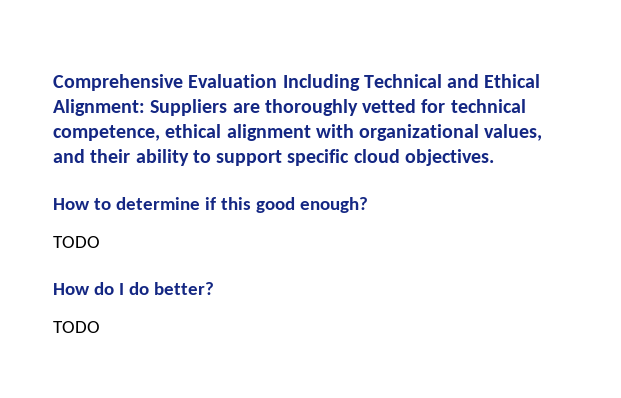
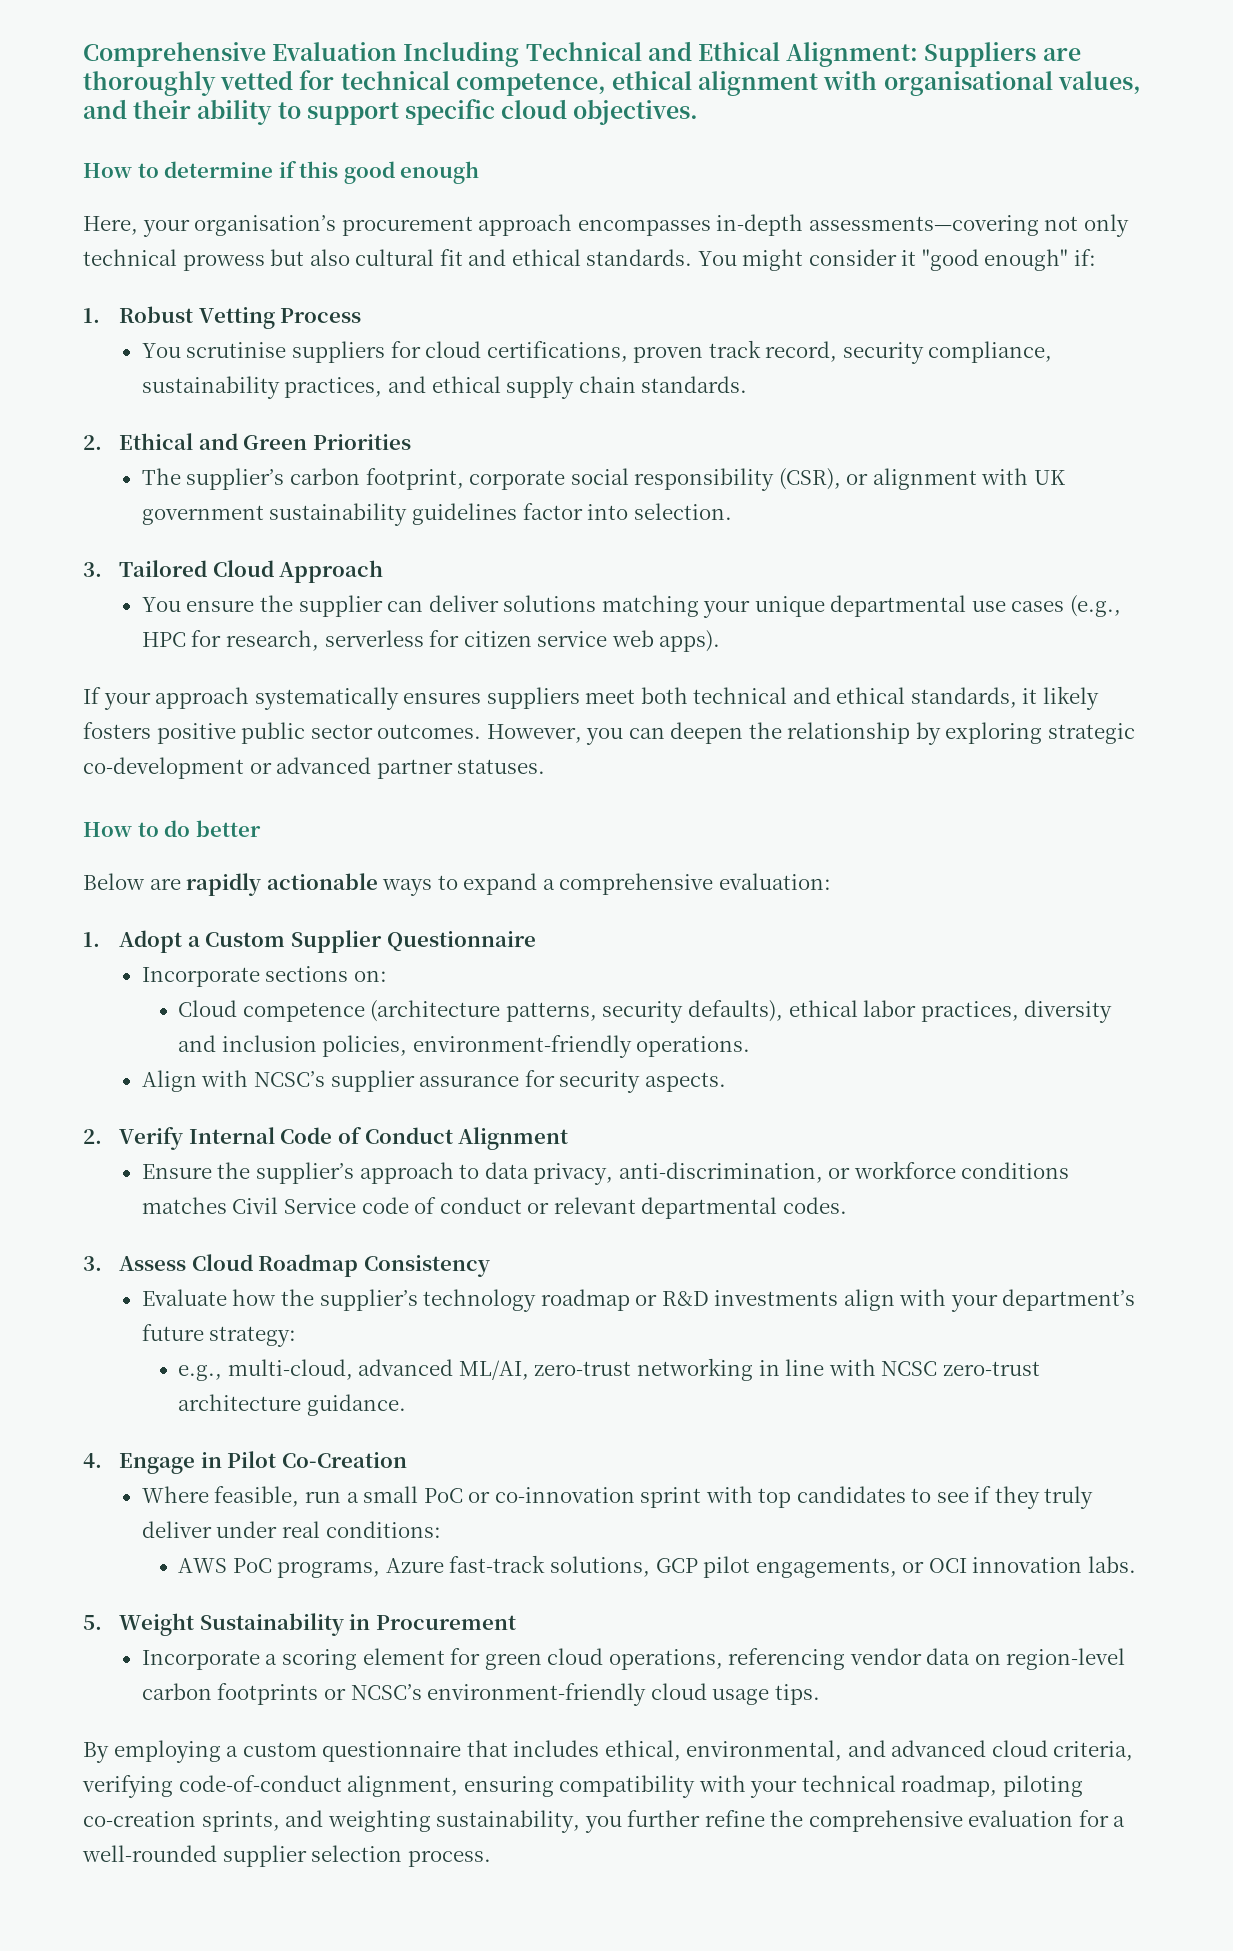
[359,124,480,141] organizational -> [883,71,1053,96] organisational
[299,197,368,213] [53,236,100,248] [53,282,214,295] [53,321,100,333] enough? // TODO // How do I do better? // TODO -> [400,161,480,184] [83,214,1129,237] [83,249,1097,271] [83,306,362,329] [141,340,1053,364] [141,376,748,399] [83,433,411,450] [141,468,1065,491] [141,503,732,526] [83,560,384,583] [141,595,1121,618] [141,630,721,652] [83,686,1099,710] [83,722,1135,745] [83,757,546,779] [83,820,261,837] [83,873,831,896] [83,930,536,953] [141,966,387,987] [178,1000,1113,1023] [178,1035,751,1058] [141,1070,726,1093] [83,1127,569,1150] [141,1161,1070,1185] [141,1197,847,1219] [83,1254,490,1277] [141,1289,1136,1312] [141,1324,297,1347] [178,1358,1040,1381] [178,1394,406,1416] [83,1451,407,1474] [141,1486,1094,1509] [141,1521,441,1538] [178,1555,1136,1578] [83,1613,516,1636] [141,1648,1126,1670] [141,1683,820,1706] [83,1740,1134,1763] [82,1775,1083,1798] [83,1810,1126,1833] [82,1845,491,1867] enough // Here, your organisation’s procurement approach encompasses in-depth assessments—covering not only technical prowess but also cultural fit and ethical standards. You might consider it "good enough" if: // 1. Robust Vetting Process // You scrutinise suppliers for cloud certifications, proven track record, security compliance, sustainability practices, and ethical supply chain standards. // 2. Ethical and Green Priorities // The supplier’s carbon footprint, corporate social responsibility (CSR), or alignment with UK government sustainability guidelines factor into selection. // 3. Tailored Cloud Approach // You ensure the supplier can deliver solutions matching your unique departmental use cases (e.g., HPC for research, serverless for citizen service web apps). // If your approach systematically ensures suppliers meet both technical and ethical standards, it likely fosters positive public sector outcomes. However, you can deepen the relationship by exploring strategic co-development or advanced partner statuses. // How to do better // Below are rapidly actionable ways to expand a comprehensive evaluation: // 1. Adopt a Custom Supplier Questionnaire // Incorporate sections on: // Cloud competence (architecture patterns, security defaults), ethical labor practices, diversity and inclusion policies, environment-friendly operations. // Align with NCSC’s supplier assurance for security aspects. // 2. Verify Internal Code of Conduct Alignment // Ensure the supplier’s approach to data privacy, anti-discrimination, or workforce conditions matches Civil Service code of conduct or relevant departmental codes. // 3. Assess Cloud Roadmap Consistency // Evaluate how the supplier’s technology roadmap or R&D investments align with your department’s future strategy: // e.g., multi-cloud, advanced ML/AI, zero-trust networking in line with NCSC zero-trust architecture guidance. // 4. Engage in Pilot Co-Creation // Where feasible, run a small PoC or co-innovation sprint with top candidates to see if they truly deliver under real conditions: // AWS PoC programs, Azure fast-track solutions, GCP pilot engagements, or OCI innovation labs. // 5. Weight Sustainability in Procurement // Incorporate a scoring element for green cloud operations, referencing vendor data on region-level carbon footprints or NCSC’s environment-friendly cloud usage tips. // By employing a custom questionnaire that includes ethical, environmental, and advanced cloud criteria, verifying code-of-conduct alignment, ensuring compatibility with your technical roadmap, piloting co-creation sprints, and weighting sustainability, you further refine the comprehensive evaluation for a well-rounded supplier selection process.

